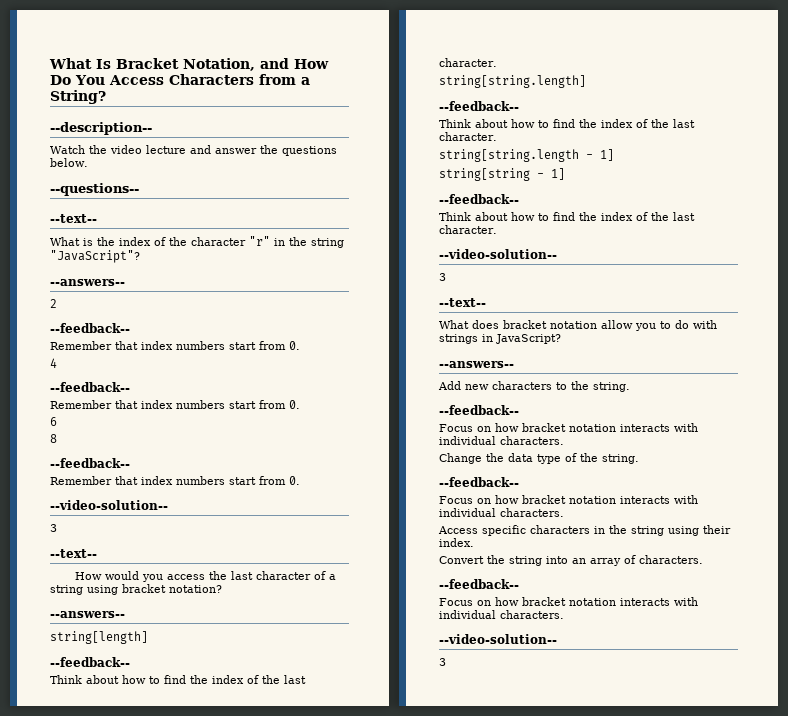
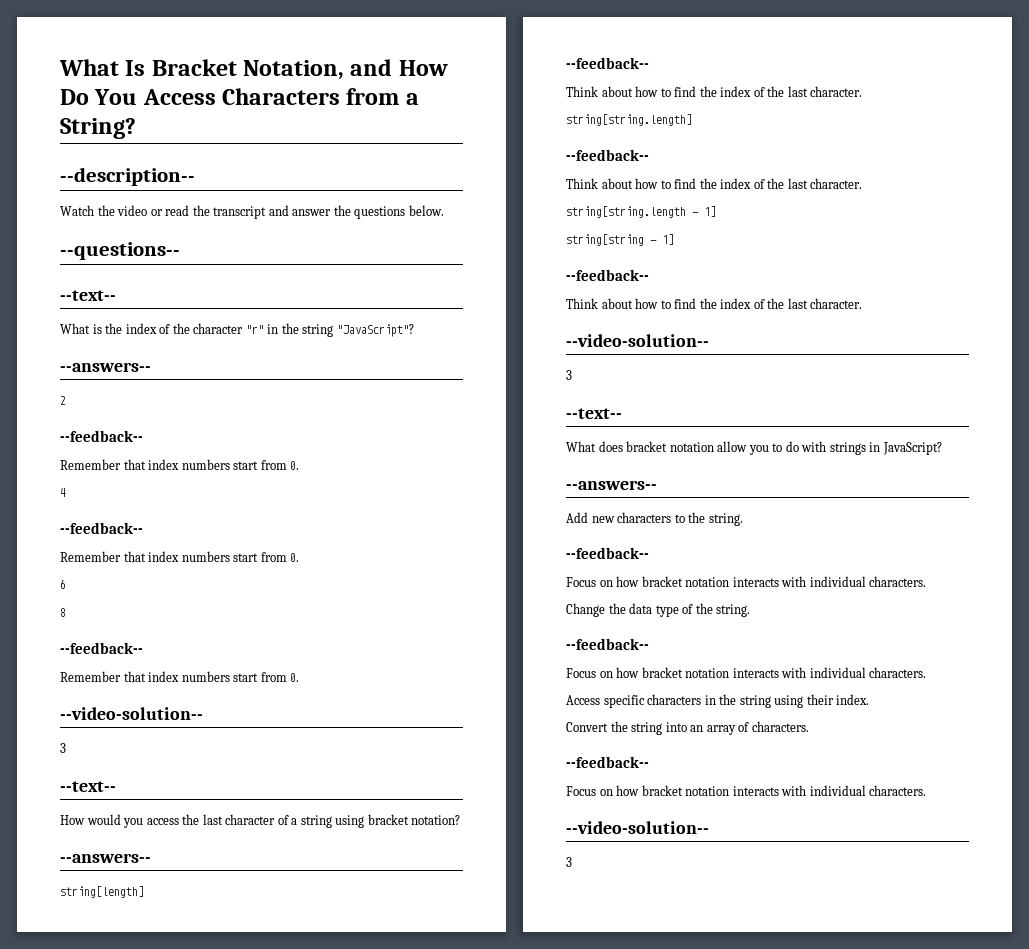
[146,145,186,154] lecture -> [150,205,267,219] or read the transcript

